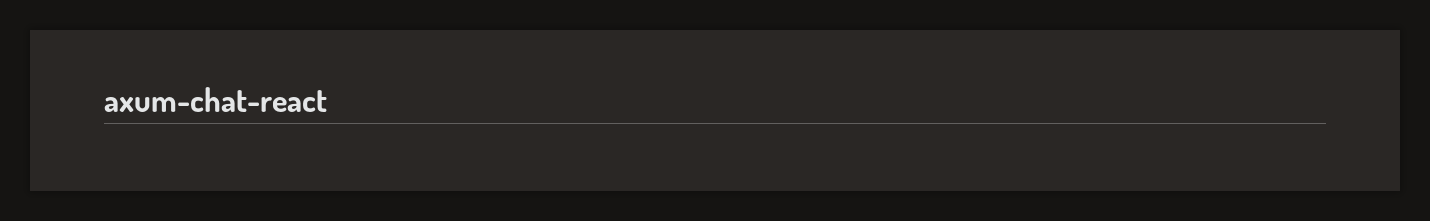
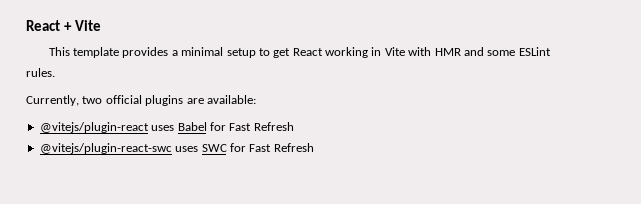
[104,87,327,112] axum-chat-react -> [26,20,101,31] [48,47,551,58] [26,68,55,77] [26,95,256,106] [39,122,294,133] [39,143,314,154] React + Vite // This template provides a minimal setup to get React working in Vite with HMR and some ESLint rules. // Currently, two official plugins are available: // @vitejs/plugin-react uses Babel for Fast Refresh // @vitejs/plugin-react-swc uses SWC for Fast Refresh

